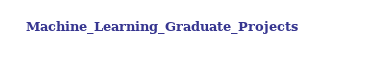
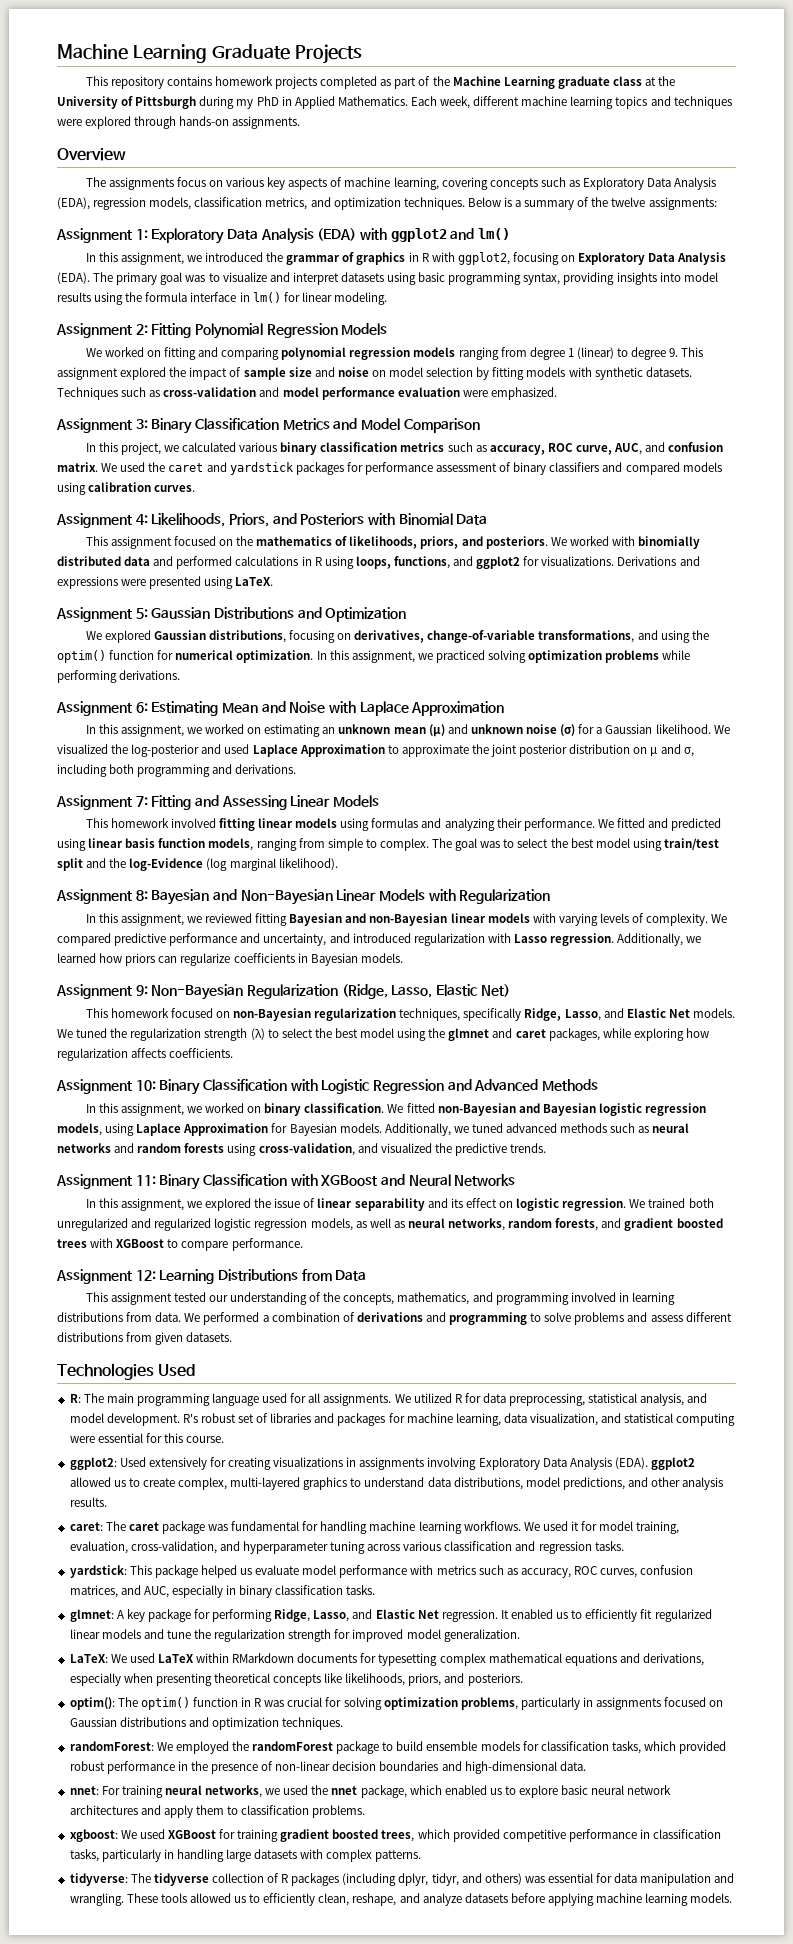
[26,21,298,34] Machine_Learning_Graduate_Projects -> [57,44,362,64] [85,76,676,89] [57,96,732,109] [57,116,301,129] [57,148,126,161] [85,177,717,190] [57,197,717,210] [56,228,510,244] [85,252,727,265] [57,272,718,285] [57,292,387,305] [56,323,388,339] [85,347,704,360] [57,367,692,380] [57,387,557,400] [56,418,480,434] [85,442,724,455] [57,462,722,475] [57,482,196,495] [56,513,488,528] [85,536,701,549] [57,556,700,569] [57,576,274,589] [56,607,407,622] [85,630,709,643] [57,650,691,663] [57,670,181,683] [56,701,505,716] [85,724,730,737] [57,744,694,757] [57,764,297,777] [56,795,379,810] [85,818,722,831] [57,838,719,851] [57,858,338,871] [56,889,551,905] [85,913,728,926] [57,933,702,946] [57,953,403,966] [56,984,510,1000] [85,1008,735,1021] [57,1028,709,1041] [57,1048,234,1061] [56,1079,598,1095] [85,1103,707,1116] [57,1123,690,1136] [57,1143,547,1156] [56,1174,516,1190] [85,1198,714,1211] [57,1218,723,1231] [57,1238,303,1251] [56,1269,367,1284] [85,1292,675,1305] [57,1312,732,1325] [57,1332,233,1345] [57,1363,196,1380] [69,1393,708,1406] [69,1413,736,1426] [69,1433,225,1443] [69,1457,696,1470] [69,1477,724,1490] [69,1497,107,1507] [69,1521,680,1534] [69,1541,624,1554] [69,1565,694,1578] [69,1585,376,1598] [69,1609,712,1622] [69,1629,520,1642] [69,1653,705,1666] [69,1673,523,1686] [69,1697,724,1710] [69,1717,344,1730] [69,1741,727,1754] [69,1761,586,1774] [69,1785,672,1798] [69,1805,366,1818] [69,1829,722,1842] [69,1849,422,1862] [69,1873,735,1886] [69,1893,733,1906] Machine Learning Graduate Projects // This repository contains homework projects completed as part of the Machine Learning graduate class at the University of Pittsburgh during my PhD in Applied Mathematics. Each week, different machine learning topics and techniques were explored through hands-on assignments. // Overview // The assignments focus on various key aspects of machine learning, covering concepts such as Exploratory Data Analysis (EDA), regression models, classification metrics, and optimization techniques. Below is a summary of the twelve assignments: // Assignment 1: Exploratory Data Analysis (EDA) with ggplot2 and lm() // In this assignment, we introduced the grammar of graphics in R with ggplot2, focusing on Exploratory Data Analysis (EDA). The primary goal was to visualize and interpret datasets using basic programming syntax, providing insights into model results using the formula interface in lm() for linear modeling. // Assignment 2: Fitting Polynomial Regression Models // We worked on fitting and comparing polynomial regression models ranging from degree 1 (linear) to degree 9. This assignment explored the impact of sample size and noise on model selection by fitting models with synthetic datasets. Techniques such as cross-validation and model performance evaluation were emphasized. // Assignment 3: Binary Classification Metrics and Model Comparison // In this project, we calculated various binary classification metrics such as accuracy, ROC curve, AUC, and confusion matrix. We used the caret and yardstick packages for performance assessment of binary classifiers and compared models using calibration curves. // Assignment 4: Likelihoods, Priors, and Posteriors with Binomial Data // This assignment focused on the mathematics of likelihoods, priors, and posteriors. We worked with binomially distributed data and performed calculations in R using loops, functions, and ggplot2 for visualizations. Derivations and expressions were presented using LaTeX. // Assignment 5: Gaussian Distributions and Optimization // We explored Gaussian distributions, focusing on derivatives, change-of-variable transformations, and using the optim() function for numerical optimization. In this assignment, we practiced solving optimization problems while performing derivations. // Assignment 6: Estimating Mean and Noise with Laplace Approximation // In this assignment, we worked on estimating an unknown mean (μ) and unknown noise (σ) for a Gaussian likelihood. We visualized the log-posterior and used Laplace Approximation to approximate the joint posterior distribution on μ and σ, including both programming and derivations. // Assignment 7: Fitting and Assessing Linear Models // This homework involved fitting linear models using formulas and analyzing their performance. We fitted and predicted using linear basis function models, ranging from simple to complex. The goal was to select the best model using train/test split and the log-Evidence (log marginal likelihood). // Assignment 8: Bayesian and Non-Bayesian Linear Models with Regularization // In this assignment, we reviewed fitting Bayesian and non-Bayesian linear models with varying levels of complexity. We compared predictive performance and uncertainty, and introduced regularization with Lasso regression. Additionally, we learned how priors can regularize coefficients in Bayesian models. // Assignment 9: Non-Bayesian Regularization (Ridge, Lasso, Elastic Net) // This homework focused on non-Bayesian regularization techniques, specifically Ridge, Lasso, and Elastic Net models. We tuned the regularization strength (λ) to select the best model using the glmnet and caret packages, while exploring how regularization affects coefficients. // Assignment 10: Binary Classification with Logistic Regression and Advanced Methods // In this assignment, we worked on binary classification. We fitted non-Bayesian and Bayesian logistic regression models, using Laplace Approximation for Bayesian models. Additionally, we tuned advanced methods such as neural networks and random forests using cross-validation, and visualized the predictive trends. // Assignment 11: Binary Classification with XGBoost and Neural Networks // In this assignment, we explored the issue of linear separability and its effect on logistic regression. We trained both unregularized and regularized logistic regression models, as well as neural networks, random forests, and gradient boosted trees with XGBoost to compare performance. // Assignment 12: Learning Distributions from Data // This assignment tested our understanding of the concepts, mathematics, and programming involved in learning distributions from data. We performed a combination of derivations and programming to solve problems and assess different distributions from given datasets. // Technologies Used // R: The main programming language used for all assignments. We utilized R for data preprocessing, statistical analysis, and model development. R's robust set of libraries and packages for machine learning, data visualization, and statistical computing were essential for this course. // ggplot2: Used extensively for creating visualizations in assignments involving Exploratory Data Analysis (EDA). ggplot2 allowed us to create complex, multi-layered graphics to understand data distributions, model predictions, and other analysis results. // caret: The caret package was fundamental for handling machine learning workflows. We used it for model training, evaluation, cross-validation, and hyperparameter tuning across various classification and regression tasks. // yardstick: This package helped us evaluate model performance with metrics such as accuracy, ROC curves, confusion matrices, and AUC, especially in binary classification tasks. // glmnet: A key package for performing Ridge, Lasso, and Elastic Net regression. It enabled us to efficiently fit regularized linear models and tune the regularization strength for improved model generalization. // LaTeX: We used LaTeX within RMarkdown documents for typesetting complex mathematical equations and derivations, especially when presenting theoretical concepts like likelihoods, priors, and posteriors. // optim(): The optim() function in R was crucial for solving optimization problems, particularly in assignments focused on Gaussian distributions and optimization techniques. // randomForest: We employed the randomForest package to build ensemble models for classification tasks, which provided robust performance in the presence of non-linear decision boundaries and high-dimensional data. // nnet: For training neural networks, we used the nnet package, which enabled us to explore basic neural network architectures and apply them to classification problems. // xgboost: We used XGBoost for training gradient boosted trees, which provided competitive performance in classification tasks, particularly in handling large datasets with complex patterns. // tidyverse: The tidyverse collection of R packages (including dplyr, tidyr, and others) was essential for data manipulation and wrangling. These tools allowed us to efficiently clean, reshape, and analyze datasets before applying machine learning models.

